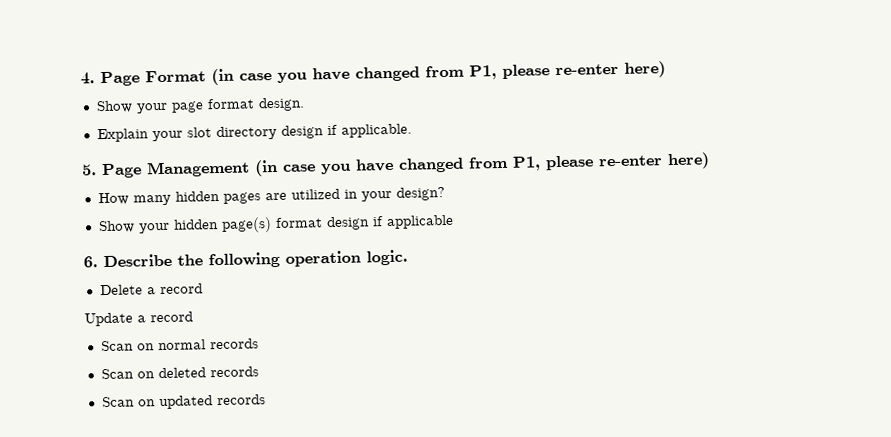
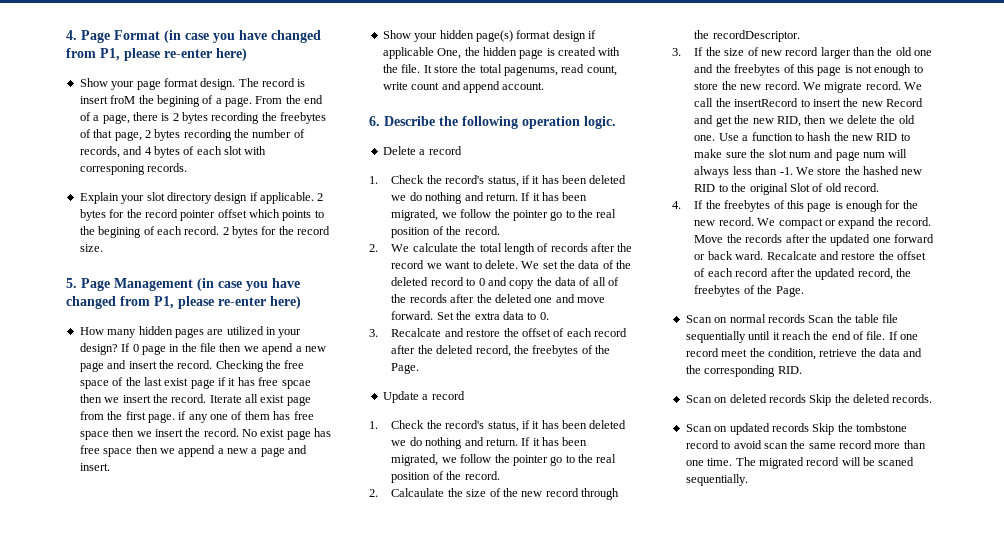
(305, 104) none -> [238,78,306,87] [79,95,324,107] [79,112,327,124] [79,129,305,141] [79,146,267,158] [79,163,188,175] The record is insert froM the begining of a page. From the end of a page, there is 2 bytes recording the freebytes of that page, 2 bytes recording the number of records, and 4 bytes of each slot with corresponing records.
(412, 130) none -> [317,193,324,201] [79,209,324,221] [79,226,331,238] [79,244,103,252] 2 bytes for the record pointer offset which points to the begining of each record. 2 bytes for the record size.
(445, 194) none -> [121,343,326,355] [79,360,305,372] [79,377,311,389] [79,394,311,406] [79,411,314,423] [79,428,332,440] [79,445,308,457] [79,463,110,471] If 0 page in the file then we apend a new page and insert the record. Checking the free space of the last exist page if it has free spcae then we insert the record. Iterate all exist page from the first page. if any one of them has free space then we insert the record. No exist page has free space then we append a new a page and insert.
(454, 222) none -> [437,47,621,59] [382,64,617,76] [382,81,545,93] One, the hidden page is created with the file. It store the total pagenums, read count, write count and append account.
[84,311,193,327] [100,338,259,352] Update a record // Scan on normal records -> [369,175,627,187] [391,192,588,204] [391,209,617,221] [391,226,500,238] [369,243,633,255] [391,260,632,269] [391,277,620,289] [391,294,606,303] [391,311,549,320] [369,328,628,337] [391,345,611,357] [391,363,420,374] [382,391,465,403] [369,420,627,432] [391,437,588,449] [391,454,617,466] [391,471,500,483] [369,488,620,500] [694,30,800,42] [672,47,933,59] [694,64,923,76] [694,81,923,93] [694,98,924,107] [694,115,915,127] [694,132,910,141] [694,149,908,161] [694,166,923,178] [694,183,880,195] [672,200,918,212] [694,217,932,229] [694,234,935,246] [694,251,927,260] [694,268,912,280] [694,285,804,297] [685,314,899,323] [685,331,919,343] [685,348,923,360] [685,365,802,377] 1. Check the record's status, if it has been deleted we do nothing and return. If it has been migrated, we follow the pointer go to the real position of the record. // 2. We calculate the total length of records after the record we want to delete. We set the data of the deleted record to 0 and copy the data of all of the records after the deleted one and move forward. Set the extra data to 0. // 3. Recalcate and restore the offset of each record after the deleted record, the freebytes of the Page. // Update a record // 1. Check the record's status, if it has been deleted we do nothing and return. If it has been migrated, we follow the pointer go to the real position of the record. // 2. Calcaulate the size of the new record through the recordDescriptor. // 3. If the size of new record larger than the old one and the freebytes of this page is not enough to store the new record. We migrate record. We call the insertRecord to insert the new Record and get the new RID, then we delete the old one. Use a function to hash the new RID to make sure the slot num and page num will always less than -1. We store the hashed new RID to the original Slot of old record. // 4. If the freebytes of this page is enough for the new record. We compact or expand the record. Move the records after the updated one forward or back ward. Recalcate and restore the offset of each record after the updated record, the freebytes of the Page. // Scan on normal records Scan the table file sequentially until it reach the end of file. If one record meet the condition, retrieve the data and the corresponding RID.
(259, 372) none -> [809,394,933,406] Skip the deleted records.
(266, 400) none -> [812,423,907,435] [685,440,926,449] [685,457,915,469] [685,474,748,486] Skip the tombstone record to avoid scan the same record more than one time. The migrated record will be scaned sequentially.

